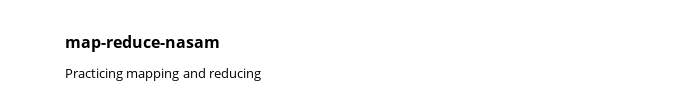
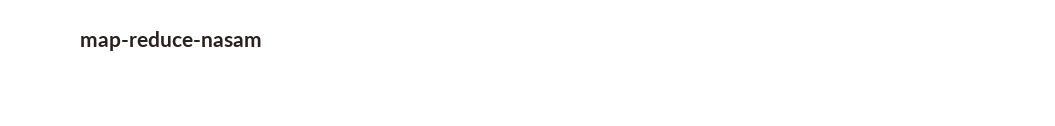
[65,68,262,81] // Practicing mapping and reducing -> (262, 41) none

